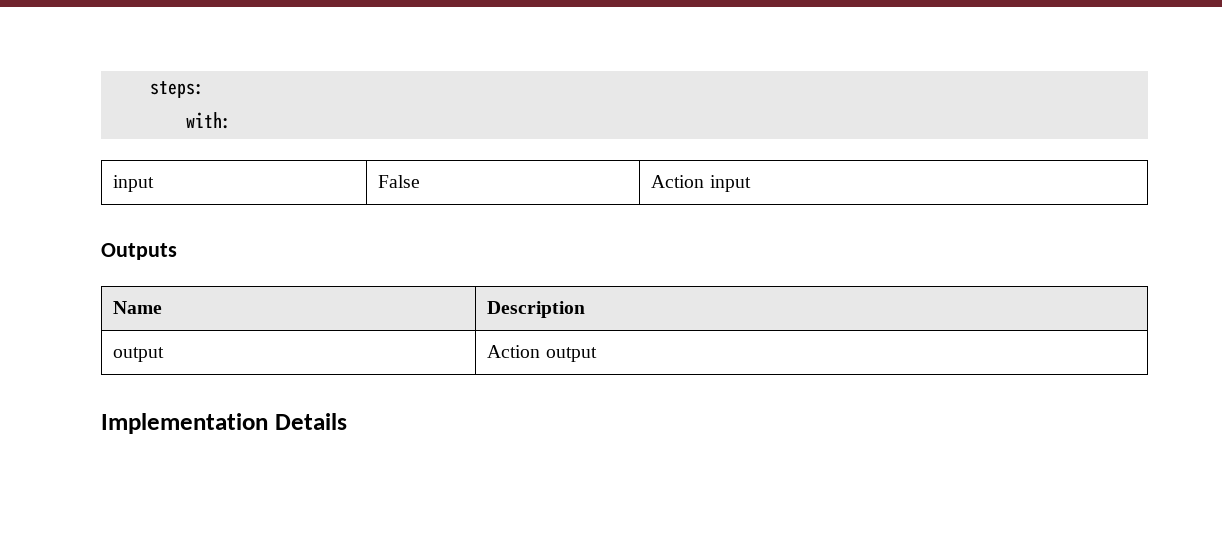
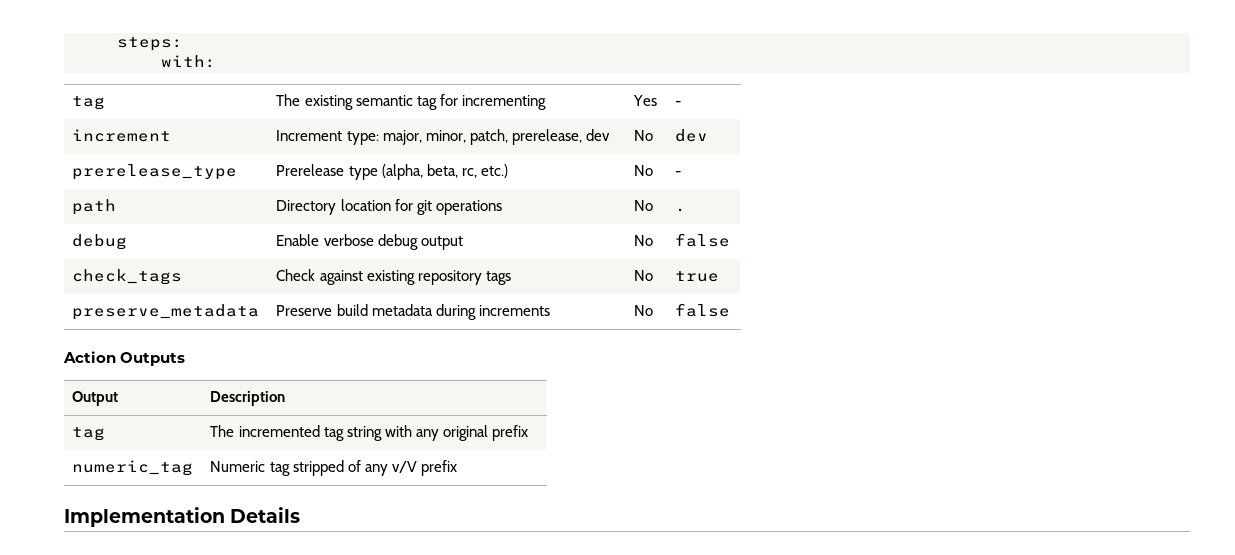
[113,175,155,192] [378,175,421,188] [651,175,751,192] input | False | Action input // -> [72,96,106,110] [276,94,546,110] [633,95,658,106] [675,101,682,106] [72,129,172,142] [276,129,610,145] [634,130,654,141] [675,129,709,142] [72,164,238,180] [276,164,508,180] [634,165,654,176] [675,171,682,176] [72,199,117,215] [276,199,502,215] [634,200,654,211] [675,208,687,212] [72,234,128,250] [276,234,463,250] [634,235,654,246] [675,233,731,247] [72,269,183,285] [276,269,511,285] [634,270,654,281] [675,271,720,282] [72,304,260,320] [276,304,550,320] [634,305,654,316] [675,303,731,317] [63,351,116,363] tag | The existing semantic tag for incrementing | Yes | - // increment | Increment type: major, minor, patch, prerelease, dev | No | dev // prerelease_type | Prerelease type (alpha, beta, rc, etc.) | No | - // path | Directory location for git operations | No | . // debug | Enable verbose debug output | No | false // check_tags | Check against existing repository tags | No | true // preserve_metadata | Preserve build metadata during increments | No | false // Action
[113,301,163,314] Name -> [72,391,119,406] Output
[113,347,165,362] [487,345,597,362] output | Action output -> [72,427,106,441] [210,425,528,441] [72,460,194,476] [210,460,457,476] tag | The incremented tag string with any original prefix // numeric_tag | Numeric tag stripped of any v/V prefix

